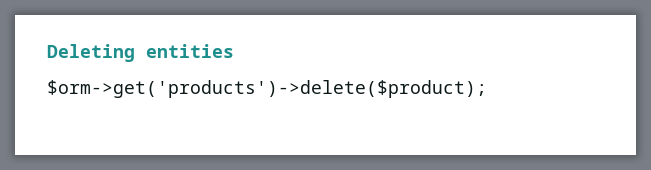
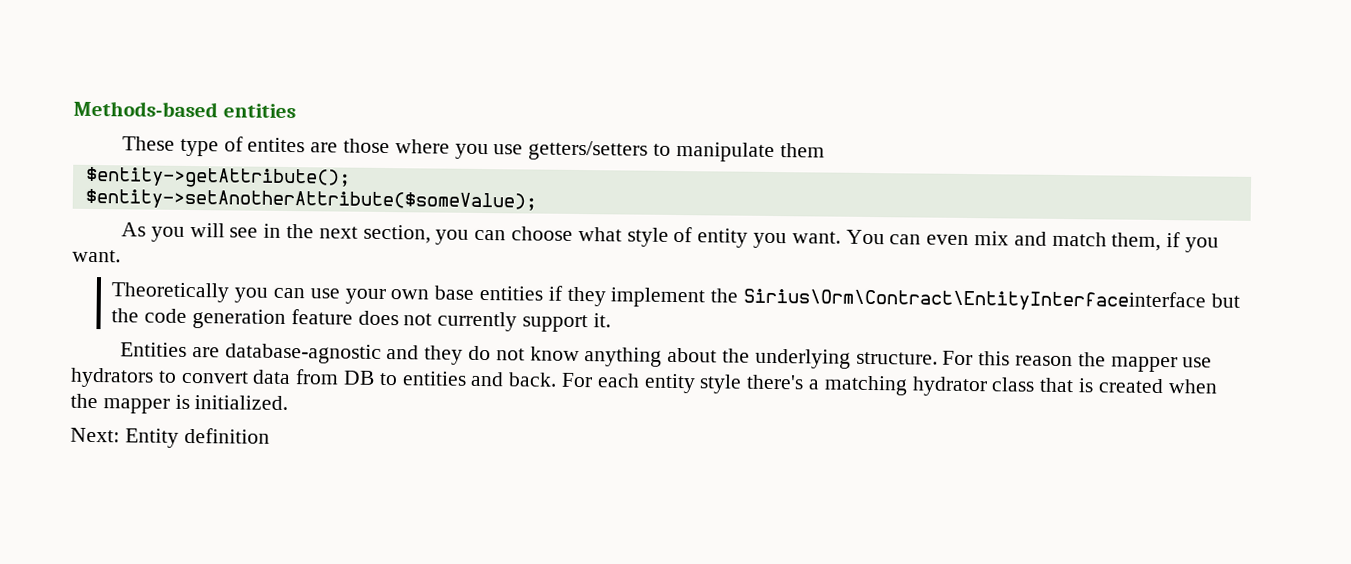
[47,44,135,62] Deleting -> [73,100,218,118] Methods-based
[47,80,487,98] $orm->get('products')->delete($product); -> [121,136,825,163] [84,166,351,189] [84,188,537,212] [120,222,1220,253] [72,249,121,263] [111,282,1240,312] [111,308,611,333] [119,342,1213,373] [70,367,1218,397] [70,393,289,414] [70,427,270,448] These type of entites are those where you use getters/setters to manipulate them // $entity->getAttribute(); // $entity->setAnotherAttribute($someValue); // As you will see in the next section, you can choose what style of entity you want. You can even mix and match them, if you want. // Theoretically you can use your own base entities if they implement the Sirius\Orm\Contract\EntityInterfaceinterface but the code generation feature does not currently support it. // Entities are database-agnostic and they do not know anything about the underlying structure. For this reason the mapper use hydrators to convert data from DB to entities and back. For each entity style there's a matching hydrator class that is created when the mapper is initialized. // Next: Entity definition

